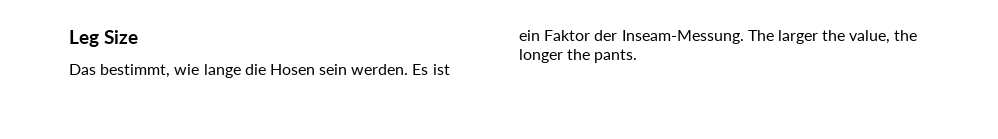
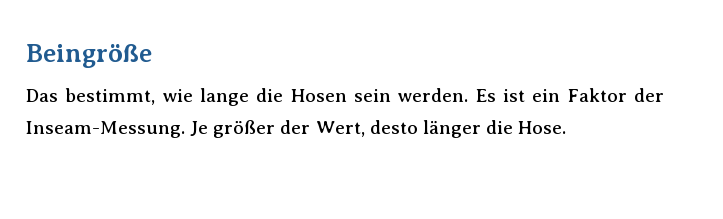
[69,30,139,47] Leg Size -> [26,44,152,68] Beingröße
[747,30,918,44] [519,49,638,63] The larger the value, the longer the pants. -> [190,120,567,138] Je größer der Wert, desto länger die Hose.

